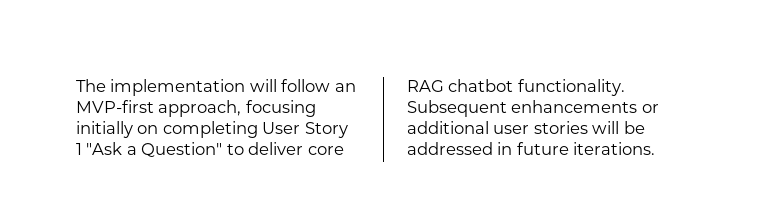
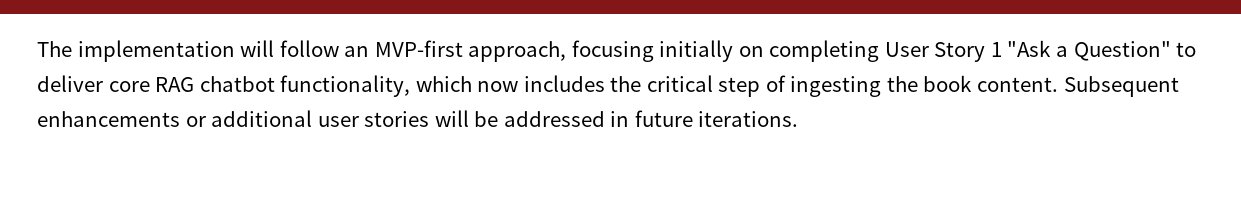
[517,79,625,96] functionality. -> [280,75,1059,97] functionality, which now includes the critical step of ingesting the book content.

